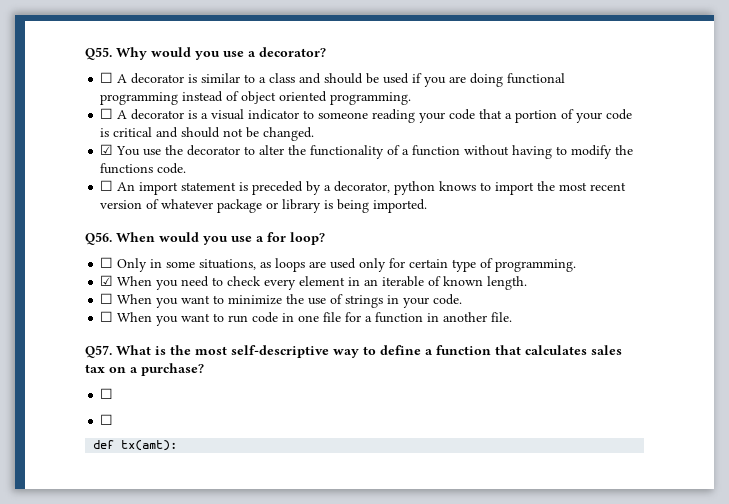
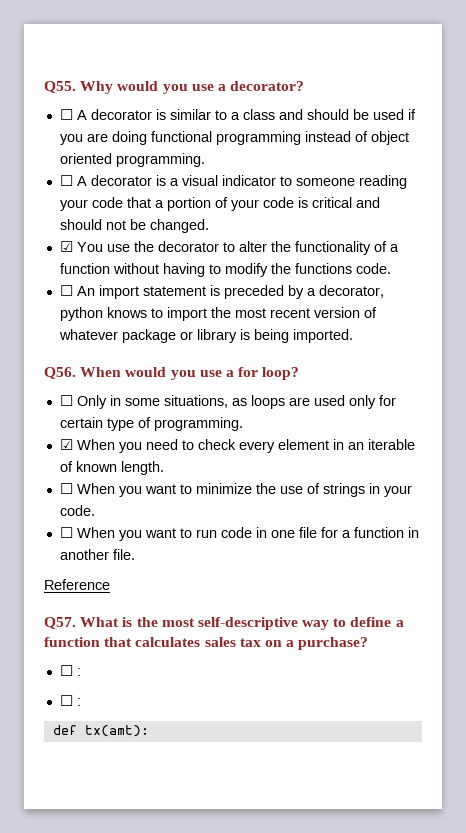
(513, 317) none -> [44,579,110,590] // Reference
[100,414,114,425] // ☐ -> [76,668,81,676] [59,695,81,706] : // ☐ :

